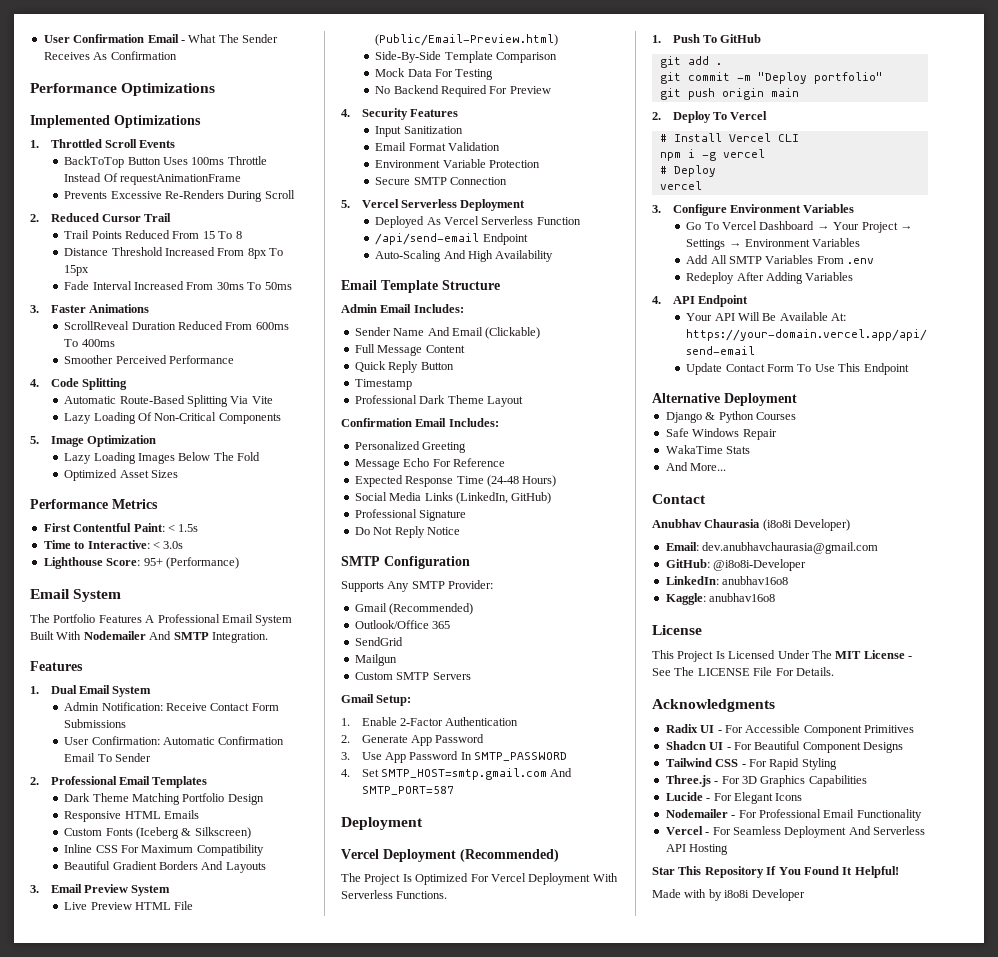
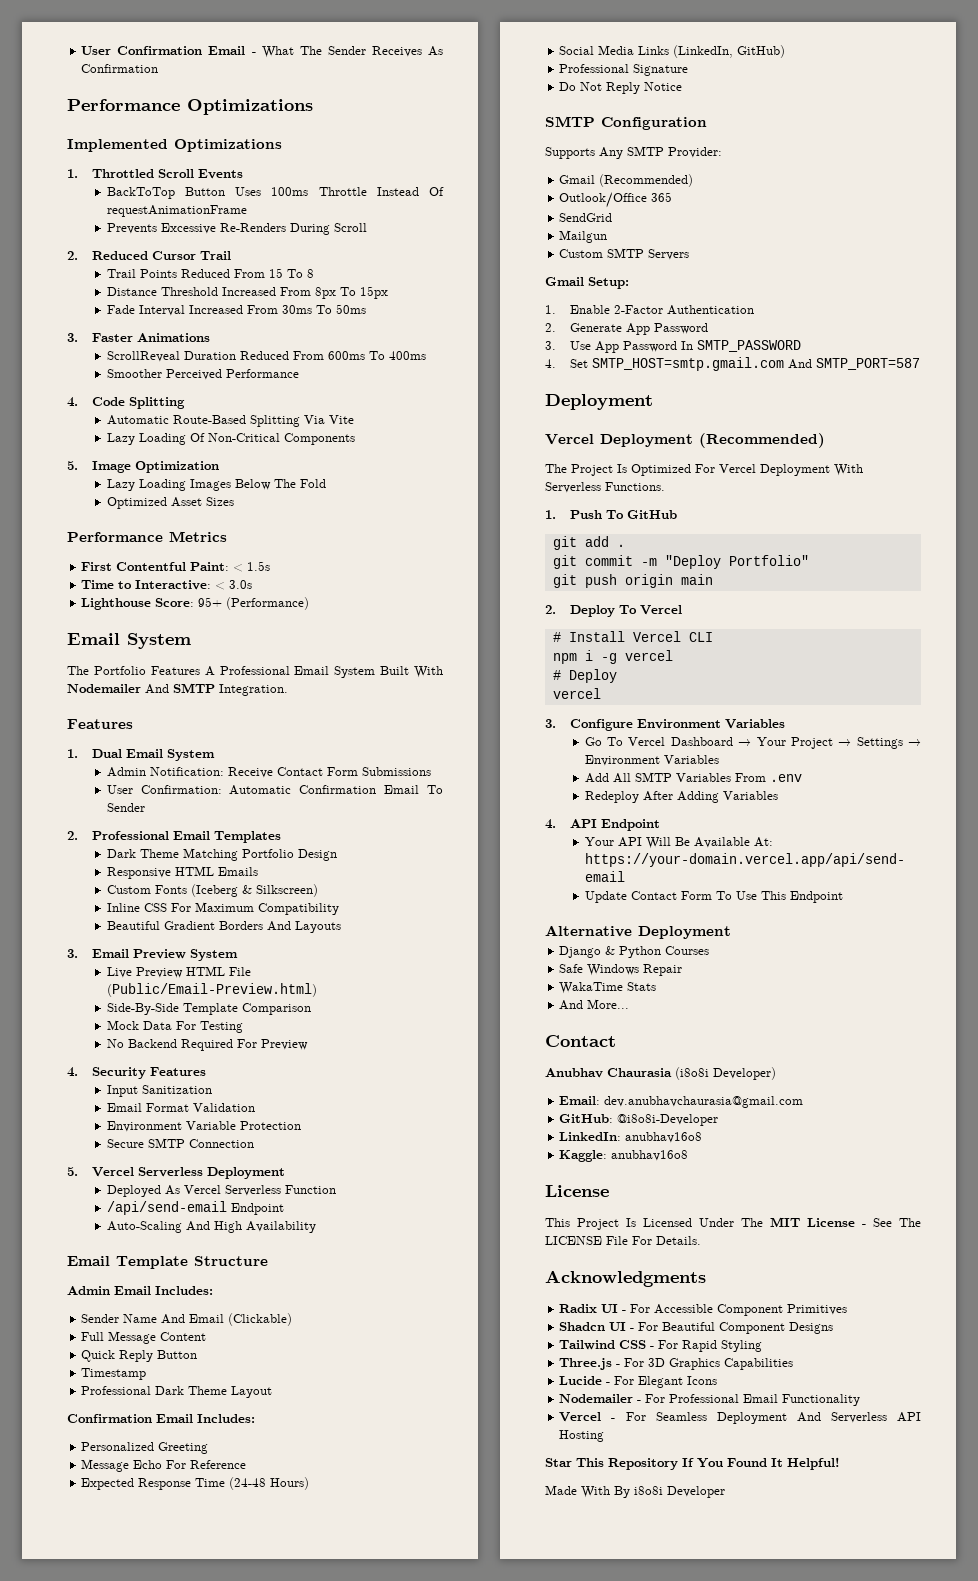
[813,72,883,84] portfolio" -> [728,555,809,566] Portfolio"
[684,889,722,901] with by -> [581,1486,630,1498] With By

